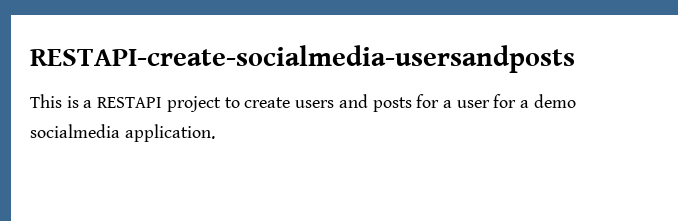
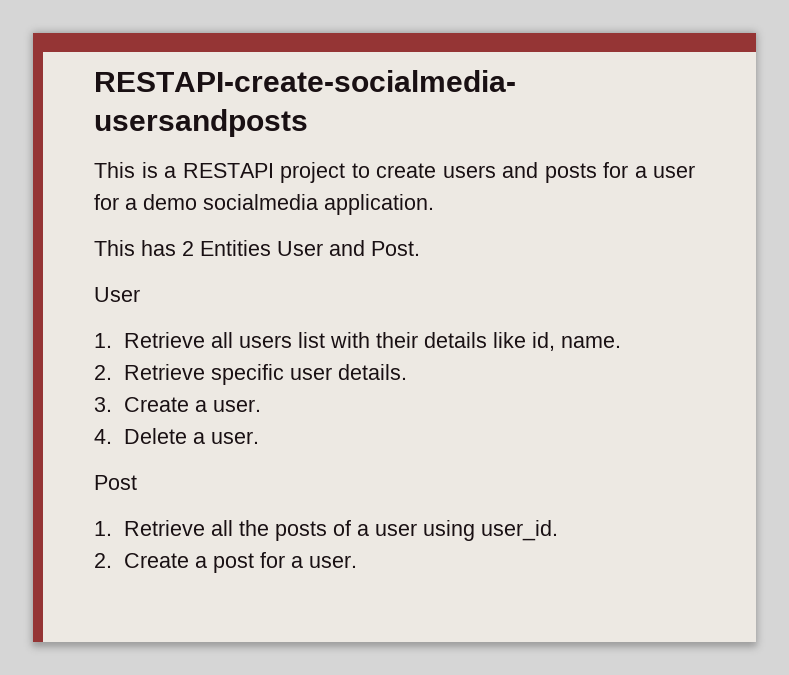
(215, 133) none -> [94,240,420,256] [94,287,140,302] [94,332,621,351] [94,364,407,385] [94,397,261,412] [94,428,259,444] [94,475,137,490] [94,520,558,541] [94,552,357,573] // This has 2 Entities User and Post. // User // 1. Retrieve all users list with their details like id, name. // 2. Retrieve specific user details. // 3. Create a user. // 4. Delete a user. // Post // 1. Retrieve all the posts of a user using user_id. // 2. Create a post for a user.

